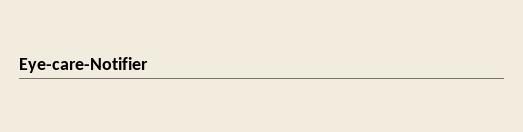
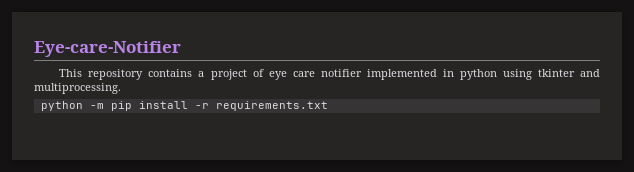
(148, 65) none -> [59,69,600,80] [34,83,121,94] [40,101,328,111] // This repository contains a project of eye care notifier implemented in python using tkinter and multiprocessing. // python -m pip install -r requirements.txt

